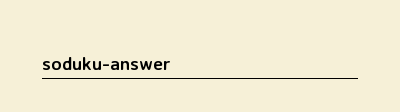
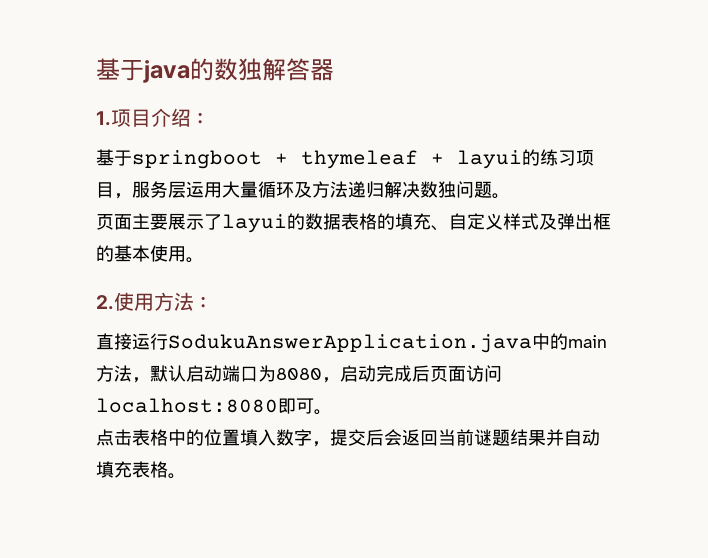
[42,57,171,70] soduku-answer -> [96,58,334,83] [96,108,209,127] [96,149,594,169] [96,181,510,199] [96,213,611,233] [96,245,204,263] [96,292,212,311] [96,333,607,353] [96,365,502,383] [96,398,332,415] [96,429,600,447] [96,461,186,479] 基于java的数独解答器 // 1.项目介绍： // 基于springboot + thymeleaf + layui的练习项目，服务层运用大量循环及方法递归解决数独问题。 // 页面主要展示了layui的数据表格的填充、自定义样式及弹出框的基本使用。 // 2.使用方法： // 直接运行SodukuAnswerApplication.java中的main方法，默认启动端口为8080，启动完成后页面访问localhost:8080即可。 // 点击表格中的位置填入数字，提交后会返回当前谜题结果并自动填充表格。

